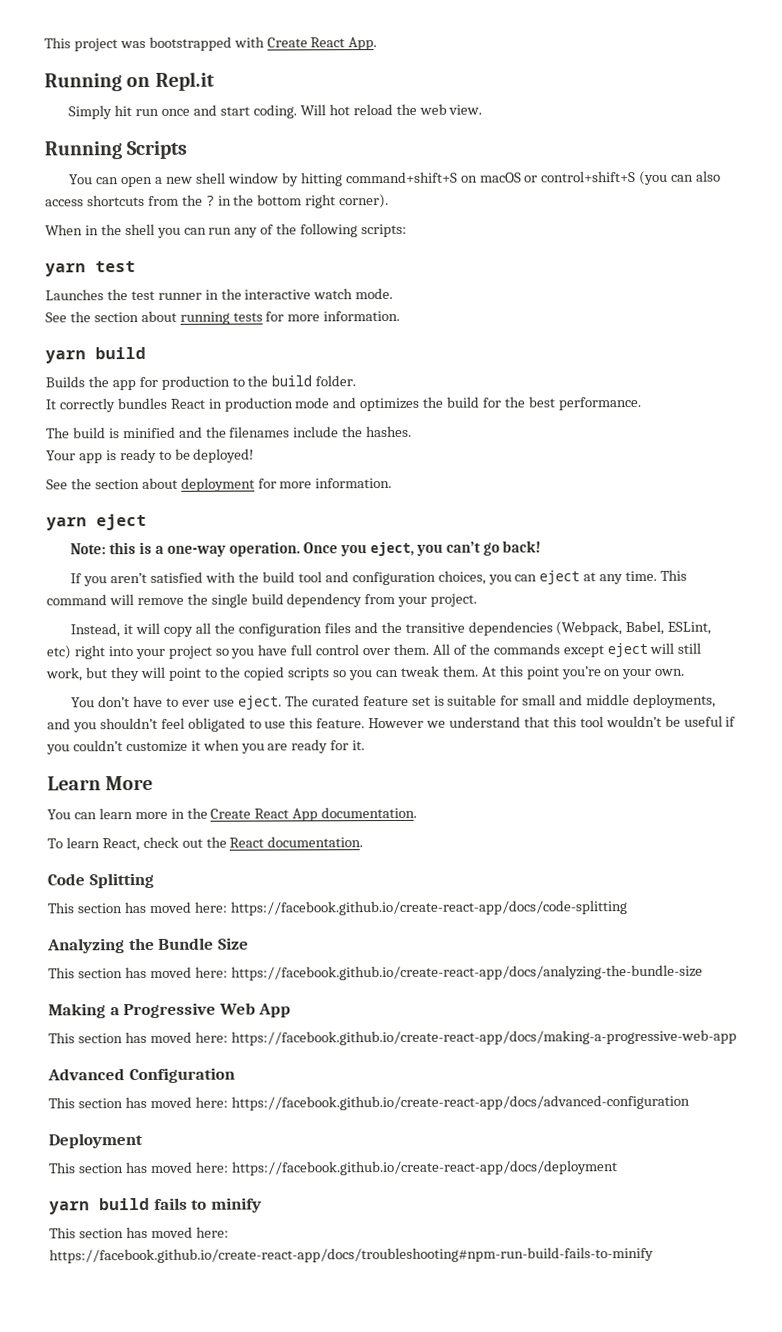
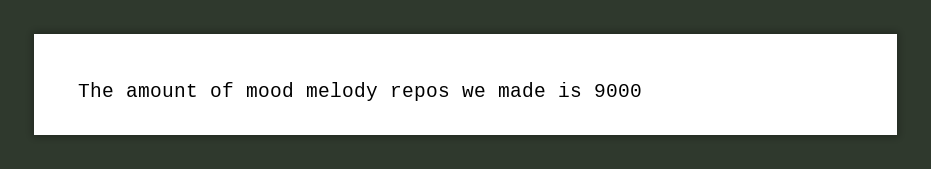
[44,36,378,52] [44,71,215,92] [68,103,483,120] [44,140,188,160] [69,170,722,188] [45,194,390,209] [45,223,408,238] [45,261,136,277] [45,287,394,301] [45,310,401,325] [45,346,146,364] [45,375,357,391] [45,396,641,413] [46,425,413,439] [46,448,255,464] [46,477,393,492] [46,513,147,531] [70,540,542,557] [70,569,687,587] [46,593,478,608] [70,620,712,638] [46,642,702,660] [46,665,686,682] [71,693,716,710] [47,715,737,733] [46,739,366,755] [47,775,154,791] [47,806,418,822] [47,836,364,852] [47,872,154,889] [47,900,627,916] [47,937,249,954] [48,964,703,981] [48,1002,292,1019] [48,1029,737,1046] [47,1067,235,1084] [48,1094,690,1111] [48,1132,143,1149] [48,1160,618,1176] [49,1197,262,1215] [49,1226,229,1239] [49,1246,654,1264] This project was bootstrapped with Create React App. // Running on Repl.it // Simply hit run once and start coding. Will hot reload the web view. // Running Scripts // You can open a new shell window by hitting command+shift+S on macOS or control+shift+S (you can also access shortcuts from the ? in the bottom right corner). // When in the shell you can run any of the following scripts: // yarn test // Launches the test runner in the interactive watch mode. // See the section about running tests for more information. // yarn build // Builds the app for production to the build folder. // It correctly bundles React in production mode and optimizes the build for the best performance. // The build is minified and the filenames include the hashes. // Your app is ready to be deployed! // See the section about deployment for more information. // yarn eject // Note: this is a one-way operation. Once you eject, you can’t go back! // If you aren’t satisfied with the build tool and configuration choices, you can eject at any time. This command will remove the single build dependency from your project. // Instead, it will copy all the configuration files and the transitive dependencies (Webpack, Babel, ESLint, etc) right into your project so you have full control over them. All of the commands except eject will still work, but they will point to the copied scripts so you can tweak them. At this point you’re on your own. // You don’t have to ever use eject. The curated feature set is suitable for small and middle deployments, and you shouldn’t feel obligated to use this feature. However we understand that this tool wouldn’t be useful if you couldn’t customize it when you are ready for it. // Learn More // You can learn more in the Create React App documentation. // To learn React, check out the React documentation. // Code Splitting // This section has moved here: https://facebook.github.io/create-react-app/docs/code-splitting // Analyzing the Bundle Size // This section has moved here: https://facebook.github.io/create-react-app/docs/analyzing-the-bundle-size // Making a Progressive Web App // This section has moved here: https://facebook.github.io/create-react-app/docs/making-a-progressive-web-app // Advanced Configuration // This section has moved here: https://facebook.github.io/create-react-app/docs/advanced-configuration // Deployment // This section has moved here: https://facebook.github.io/create-react-app/docs/deployment // yarn build fails to minify // This section has moved here: https://facebook.github.io/create-react-app/docs/troubleshooting#npm-run-build-fails-to-minify -> [78,82,642,101] The amount of mood melody repos we made is 9000

